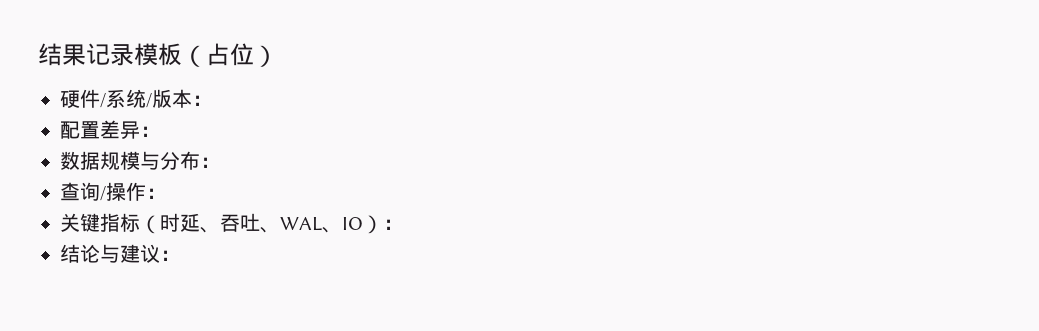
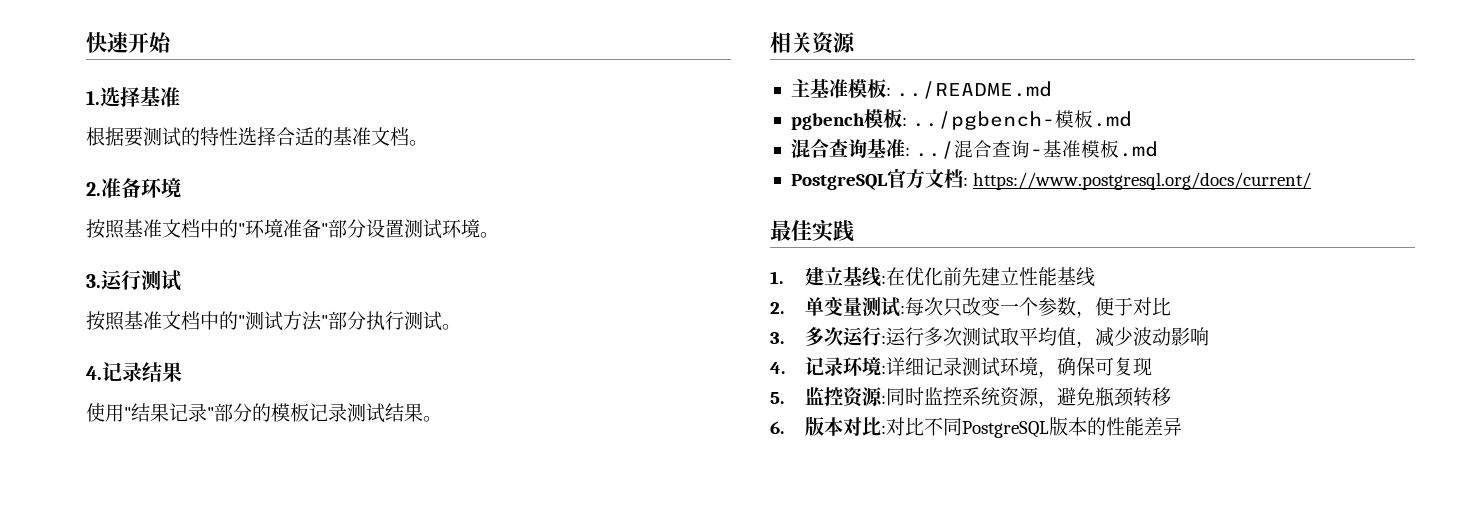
[38,43,278,67] [60,89,212,109] [60,120,160,139] [60,151,220,170] [60,182,166,201] [60,213,403,234] [60,244,180,263] 结果记录模板（占位） // 硬件/系统/版本： // 配置差异： // 数据规模与分布： // 查询/操作： // 关键指标（时延、吞吐、WAL、IO）： // 结论与建议： -> [86,32,172,53] [86,86,180,107] [86,127,428,147] [86,178,181,198] [86,219,499,239] [86,270,181,291] [86,311,461,331] [86,362,182,382] [86,403,442,423] [770,32,856,55] [790,79,1053,99] [790,109,1133,130] [790,139,1159,159] [790,168,1312,190] [770,220,854,242] [770,267,1096,287] [770,296,1172,318] [770,327,1210,348] [770,357,1153,378] [770,387,1172,408] [770,416,1183,438] 快速开始 // 1.选择基准 // 根据要测试的特性选择合适的基准文档。 // 2.准备环境 // 按照基准文档中的"环境准备"部分设置测试环境。 // 3.运行测试 // 按照基准文档中的"测试方法"部分执行测试。 // 4.记录结果 // 使用"结果记录"部分的模板记录测试结果。 // 相关资源 // 主基准模板: ../README.md // pgbench模板: ../pgbench-模板.md // 混合查询基准: ../混合查询-基准模板.md // PostgreSQL官方文档: https://www.postgresql.org/docs/current/ // 最佳实践 // 1.建立基线:在优化前先建立性能基线 // 2.单变量测试:每次只改变一个参数，便于对比 // 3.多次运行:运行多次测试取平均值，减少波动影响 // 4.记录环境:详细记录测试环境，确保可复现 // 5.监控资源:同时监控系统资源，避免瓶颈转移 // 6.版本对比:对比不同PostgreSQL版本的性能差异

